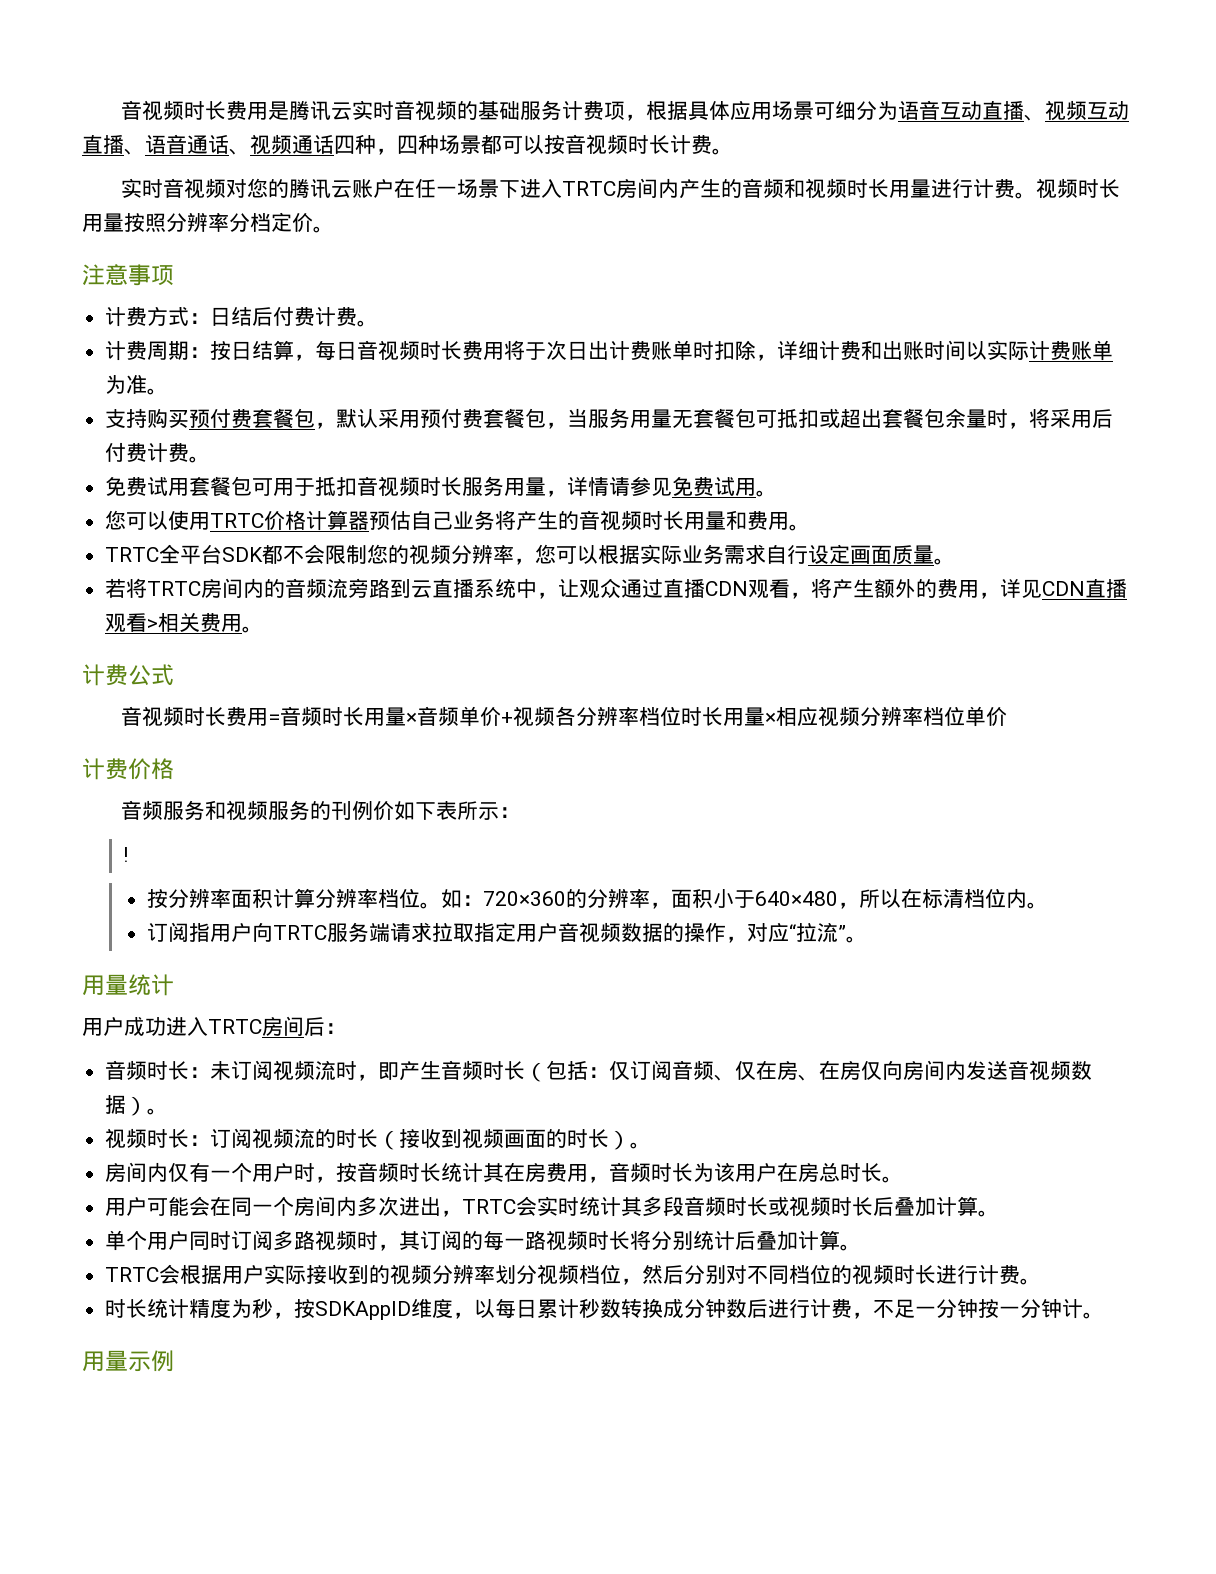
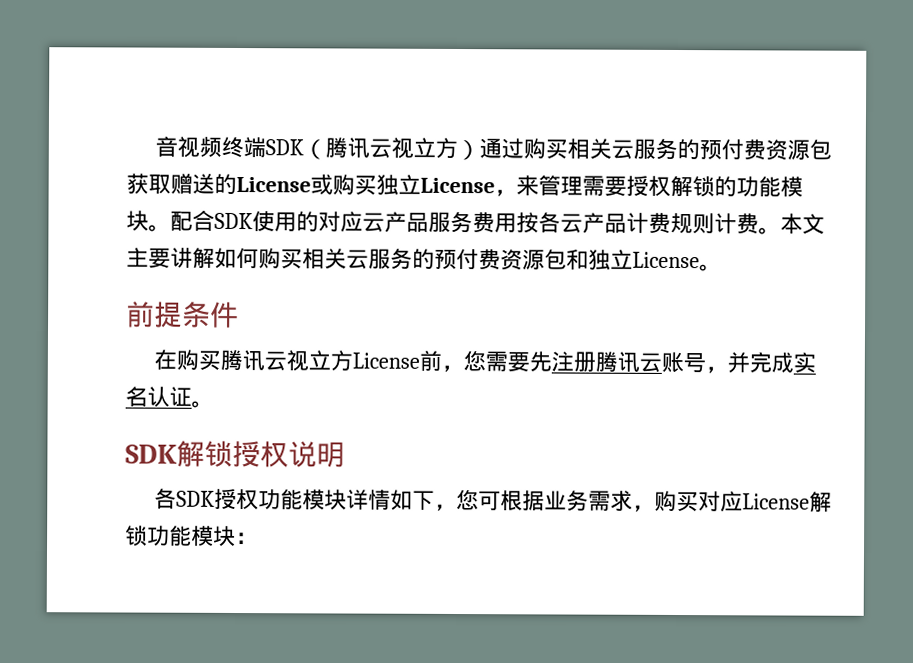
[121,100,1130,121] [82,134,733,155] [121,178,1121,199] [82,212,334,233] [82,264,174,286] [105,306,379,327] [105,340,1114,361] [105,374,169,395] [105,408,1114,429] [105,442,211,463] [105,476,778,497] [105,510,811,531] [105,544,956,565] [105,578,1128,599] [105,612,264,633] [82,664,174,686] [121,706,1008,727] [82,758,174,780] [121,800,521,821] [123,847,129,862] [146,888,1048,909] [146,922,867,943] [82,974,174,996] [82,1016,346,1036] [105,1060,1093,1082] [105,1095,169,1116] [105,1128,652,1150] [105,1162,904,1183] [105,1196,1000,1217] [105,1230,862,1251] [105,1264,1042,1285] [105,1298,1105,1320] [82,1350,174,1372] 音视频时长费用是腾讯云实时音视频的基础服务计费项，根据具体应用场景可细分为语音互动直播、视频互动直播、语音通话、视频通话四种，四种场景都可以按音视频时长计费。 // 实时音视频对您的腾讯云账户在任一场景下进入TRTC房间内产生的音频和视频时长用量进行计费。视频时长用量按照分辨率分档定价。 // 注意事项 // 计费方式：日结后付费计费。 // 计费周期：按日结算，每日音视频时长费用将于次日出计费账单时扣除，详细计费和出账时间以实际计费账单为准。 // 支持购买预付费套餐包，默认采用预付费套餐包，当服务用量无套餐包可抵扣或超出套餐包余量时，将采用后付费计费。 // 免费试用套餐包可用于抵扣音视频时长服务用量，详情请参见免费试用。 // 您可以使用TRTC价格计算器预估自己业务将产生的音视频时长用量和费用。 // TRTC全平台SDK都不会限制您的视频分辨率，您可以根据实际业务需求自行设定画面质量。 // 若将TRTC房间内的音频流旁路到云直播系统中，让观众通过直播CDN观看，将产生额外的费用，详见CDN直播观看>相关费用。 // 计费公式 // 音视频时长费用=音频时长用量×音频单价+视频各分辨率档位时长用量×相应视频分辨率档位单价 // 计费价格 // 音频服务和视频服务的刊例价如下表所示： // ! // 按分辨率面积计算分辨率档位。如：720×360的分辨率，面积小于640×480，所以在标清档位内。 // 订阅指用户向TRTC服务端请求拉取指定用户音视频数据的操作，对应“拉流”。 // 用量统计 // 用户成功进入TRTC房间后： // 音频时长：未订阅视频流时，即产生音频时长（包括：仅订阅音频、仅在房、在房仅向房间内发送音视频数据）。 // 视频时长：订阅视频流的时长（接收到视频画面的时长）。 // 房间内仅有一个用户时，按音频时长统计其在房费用，音频时长为该用户在房总时长。 // 用户可能会在同一个房间内多次进出，TRTC会实时统计其多段音频时长或视频时长后叠加计算。 // 单个用户同时订阅多路视频时，其订阅的每一路视频时长将分别统计后叠加计算。 // TRTC会根据用户实际接收到的视频分辨率划分视频档位，然后分别对不同档位的视频时长进行计费。 // 时长统计精度为秒，按SDKAppID维度，以每日累计秒数转换成分钟数后进行计费，不足一分钟按一分钟计。 // 用量示例 -> [155,136,833,161] [126,173,803,198] [126,209,825,235] [126,247,722,272] [126,301,239,329] [154,349,817,374] [125,386,214,408] [125,440,345,468] [154,488,833,513] [125,525,258,547] 音视频终端SDK（腾讯云视立方）通过购买相关云服务的预付费资源包获取赠送的License或购买独立License，来管理需要授权解锁的功能模块。配合SDK使用的对应云产品服务费用按各云产品计费规则计费。本文主要讲解如何购买相关云服务的预付费资源包和独立License。 // 前提条件 // 在购买腾讯云视立方License前，您需要先注册腾讯云账号，并完成实名认证。 // SDK解锁授权说明 // 各SDK授权功能模块详情如下，您可根据业务需求，购买对应License解锁功能模块：

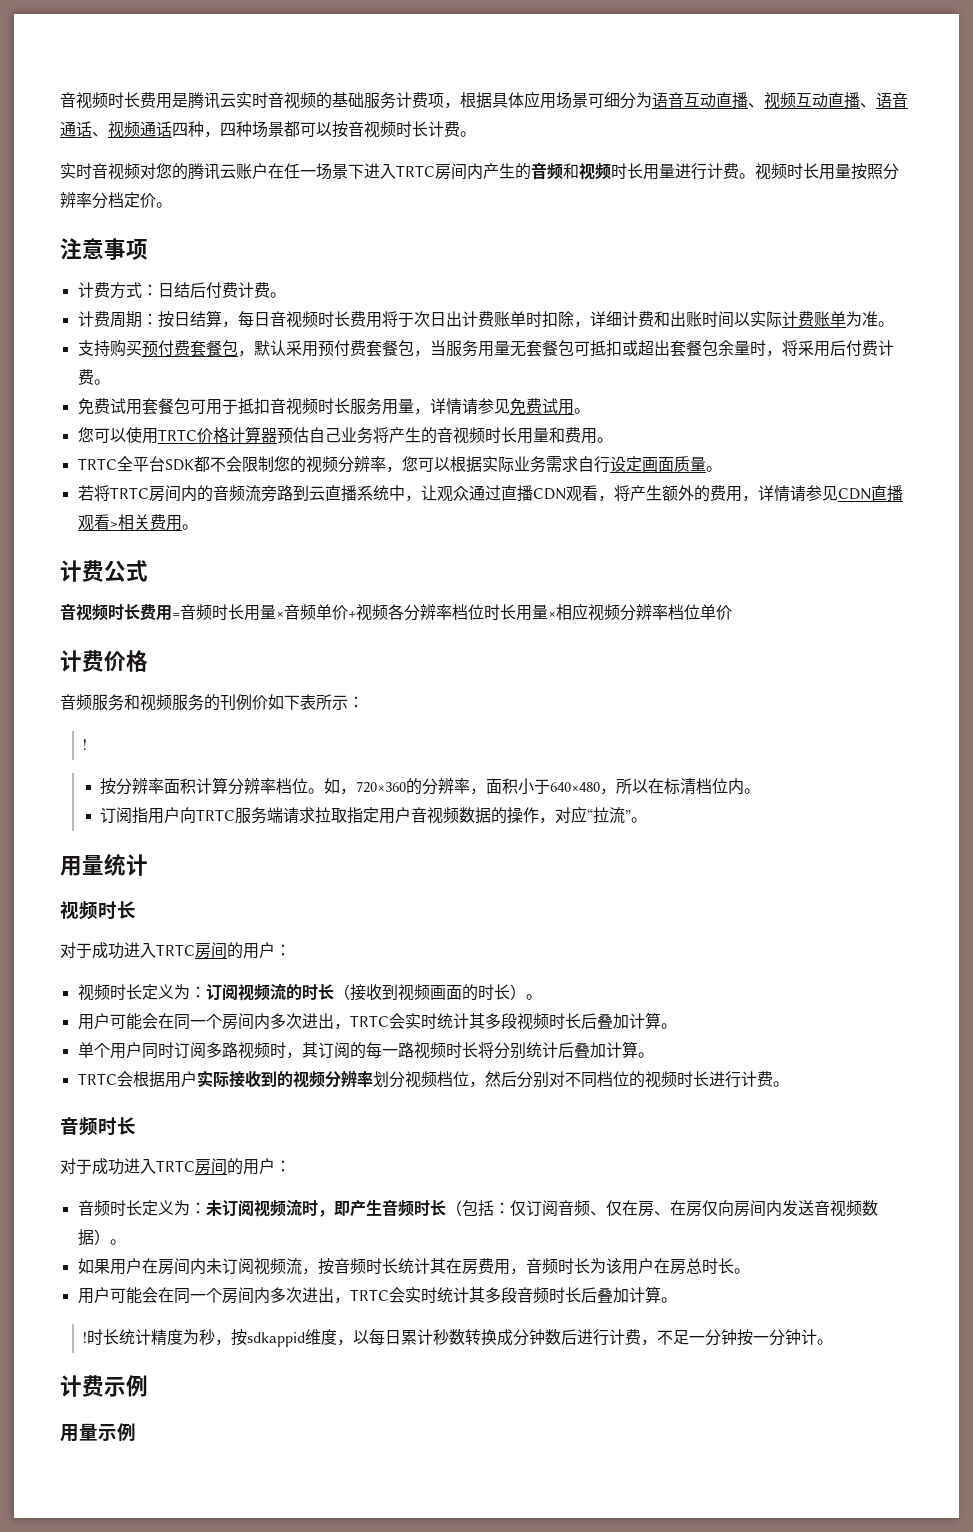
[155,136,833,161] [126,173,803,198] [126,209,825,235] [126,247,722,272] [126,301,239,329] [154,349,817,374] [125,386,214,408] [125,440,345,468] [154,488,833,513] [125,525,258,547] 音视频终端SDK（腾讯云视立方）通过购买相关云服务的预付费资源包获取赠送的License或购买独立License，来管理需要授权解锁的功能模块。配合SDK使用的对应云产品服务费用按各云产品计费规则计费。本文主要讲解如何购买相关云服务的预付费资源包和独立License。 // 前提条件 // 在购买腾讯云视立方License前，您需要先注册腾讯云账号，并完成实名认证。 // SDK解锁授权说明 // 各SDK授权功能模块详情如下，您可根据业务需求，购买对应License解锁功能模块： -> [60,91,908,109] [60,121,476,138] [60,163,899,180] [60,192,172,209] [60,238,148,260] [77,282,286,299] [77,310,894,328] [77,340,894,357] [77,369,110,385] [77,398,590,415] [77,426,613,444] [77,456,722,473] [77,485,903,502] [77,514,198,531] [60,560,148,582] [60,603,732,621] [60,650,148,672] [60,694,364,711] [82,739,87,750] [100,777,761,795] [100,806,648,824] [60,853,148,876] [60,901,136,920] [60,942,291,959] [77,984,542,1001] [77,1012,677,1030] [77,1041,654,1059] [77,1070,789,1088] [60,1117,136,1136] [60,1158,291,1175] [77,1200,878,1217] [77,1229,126,1246] [77,1258,750,1275] [77,1286,677,1304] [82,1329,833,1347] [60,1375,148,1397] [60,1423,136,1442] 音视频时长费用是腾讯云实时音视频的基础服务计费项，根据具体应用场景可细分为语音互动直播、视频互动直播、语音通话、视频通话四种，四种场景都可以按音视频时长计费。 // 实时音视频对您的腾讯云账户在任一场景下进入TRTC房间内产生的音频和视频时长用量进行计费。视频时长用量按照分辨率分档定价。 // 注意事项 // 计费方式：日结后付费计费。 // 计费周期：按日结算，每日音视频时长费用将于次日出计费账单时扣除，详细计费和出账时间以实际计费账单为准。 // 支持购买预付费套餐包，默认采用预付费套餐包，当服务用量无套餐包可抵扣或超出套餐包余量时，将采用后付费计费。 // 免费试用套餐包可用于抵扣音视频时长服务用量，详情请参见免费试用。 // 您可以使用TRTC价格计算器预估自己业务将产生的音视频时长用量和费用。 // TRTC全平台SDK都不会限制您的视频分辨率，您可以根据实际业务需求自行设定画面质量。 // 若将TRTC房间内的音频流旁路到云直播系统中，让观众通过直播CDN观看，将产生额外的费用，详情请参见CDN直播观看>相关费用。 // 计费公式 // 音视频时长费用=音频时长用量×音频单价+视频各分辨率档位时长用量×相应视频分辨率档位单价 // 计费价格 // 音频服务和视频服务的刊例价如下表所示： // ! // 按分辨率面积计算分辨率档位。如，720×360的分辨率，面积小于640×480，所以在标清档位内。 // 订阅指用户向TRTC服务端请求拉取指定用户音视频数据的操作，对应“拉流”。 // 用量统计 // 视频时长 // 对于成功进入TRTC房间的用户： // 视频时长定义为：订阅视频流的时长（接收到视频画面的时长）。 // 用户可能会在同一个房间内多次进出，TRTC会实时统计其多段视频时长后叠加计算。 // 单个用户同时订阅多路视频时，其订阅的每一路视频时长将分别统计后叠加计算。 // TRTC会根据用户实际接收到的视频分辨率划分视频档位，然后分别对不同档位的视频时长进行计费。 // 音频时长 // 对于成功进入TRTC房间的用户： // 音频时长定义为：未订阅视频流时，即产生音频时长（包括：仅订阅音频、仅在房、在房仅向房间内发送音视频数据）。 // 如果用户在房间内未订阅视频流，按音频时长统计其在房费用，音频时长为该用户在房总时长。 // 用户可能会在同一个房间内多次进出，TRTC会实时统计其多段音频时长后叠加计算。 // !时长统计精度为秒，按sdkappid维度，以每日累计秒数转换成分钟数后进行计费，不足一分钟按一分钟计。 // 计费示例 // 用量示例

